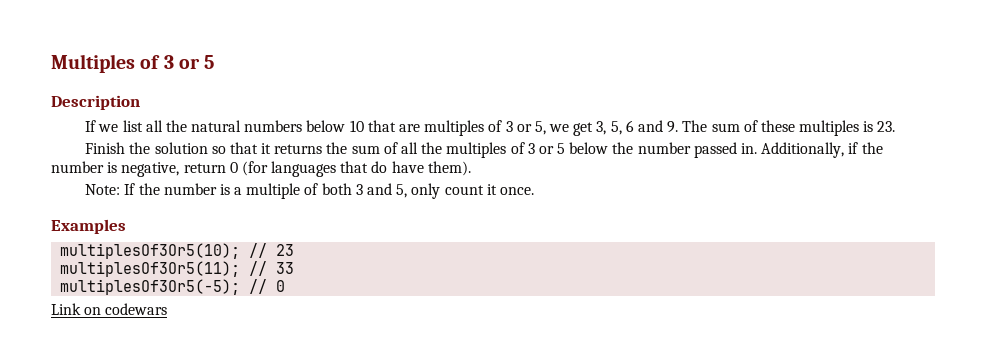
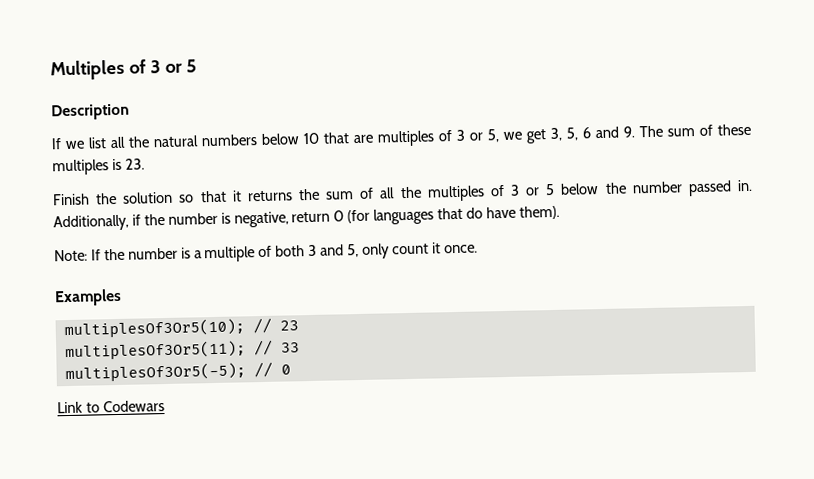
[84,303,168,315] on codewars -> [85,400,165,413] to Codewars

